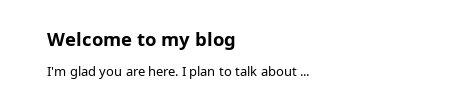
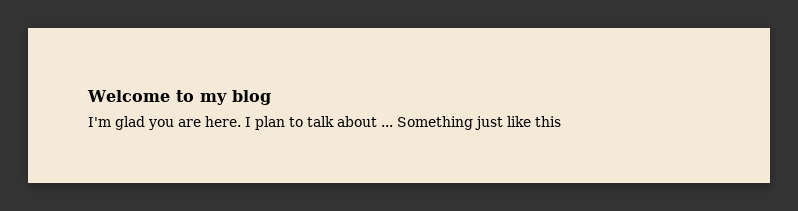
(310, 75) none -> [397,116,561,130] Something just like this

